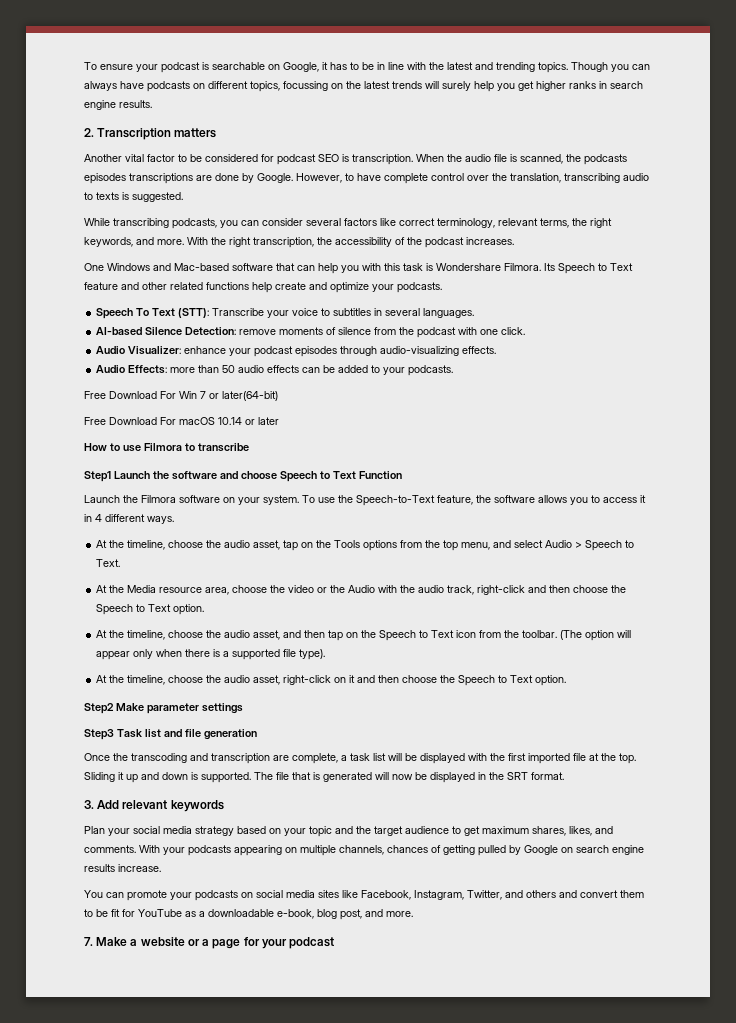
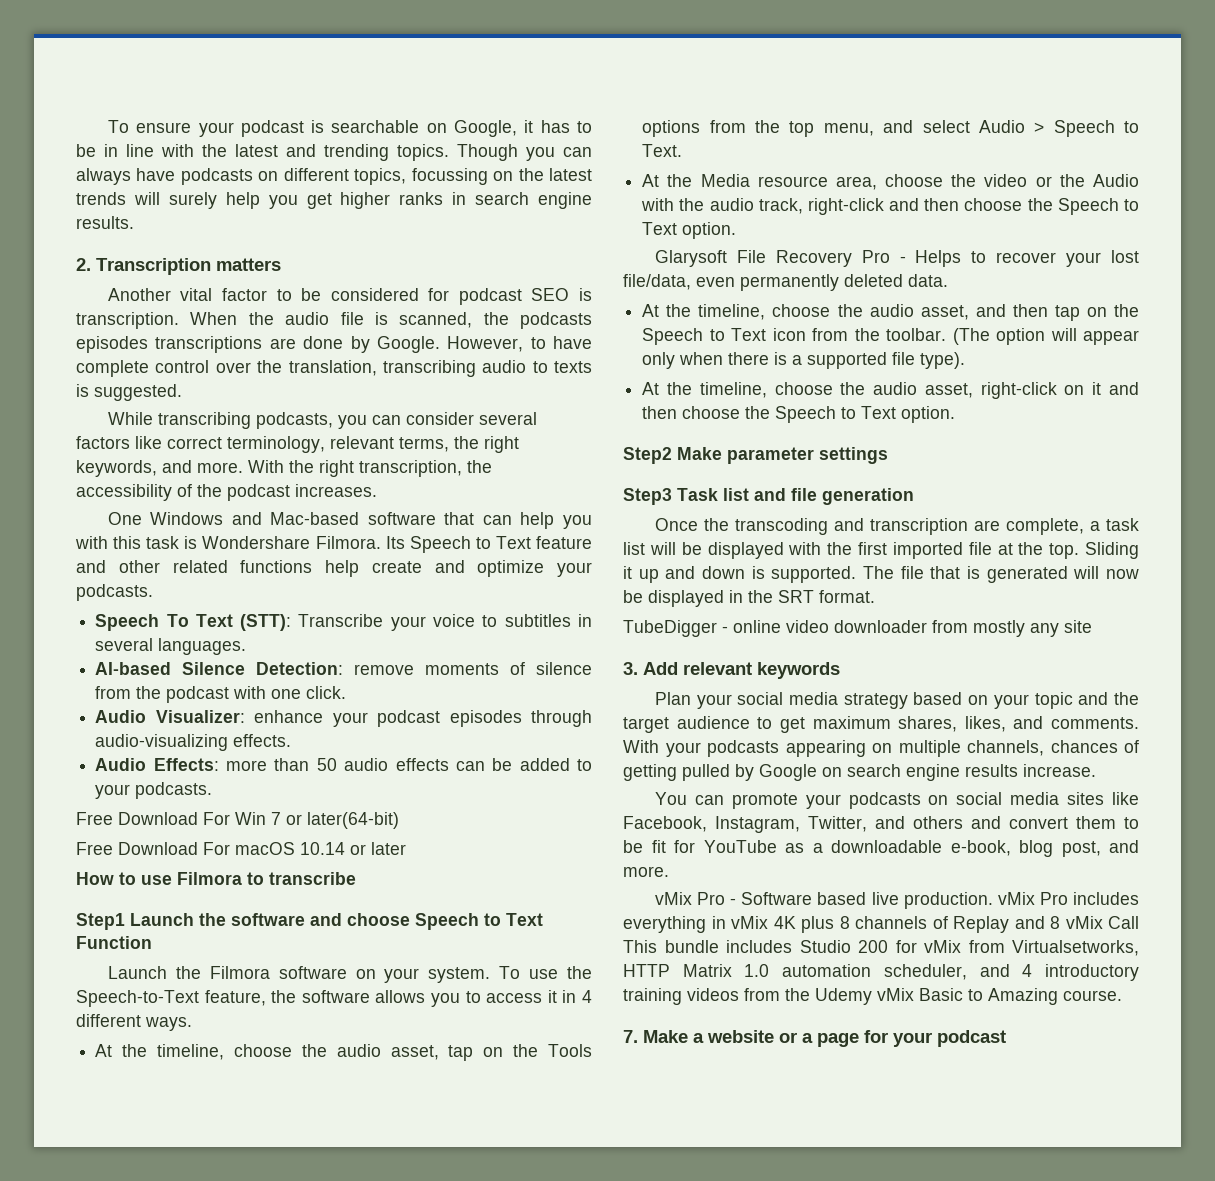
(205, 609) none -> [654,250,1139,267] [623,274,948,291] // Glarysoft File Recovery Pro - Helps to recover your lost file/data, even permanently deleted data.
(564, 776) none -> [623,620,1092,637] // TubeDigger - online video downloader from mostly any site
(413, 914) none -> [654,892,1139,909] [623,916,1139,933] [623,940,1139,956] [623,964,1139,981] [623,988,1122,1005] // vMix Pro - Software based live production. vMix Pro includes everything in vMix 4K plus 8 channels of Replay and 8 vMix Call This bundle includes Studio 200 for vMix from Virtualsetworks, HTTP Matrix 1.0 automation scheduler, and 4 introductory training videos from the Udemy vMix Basic to Amazing course.

